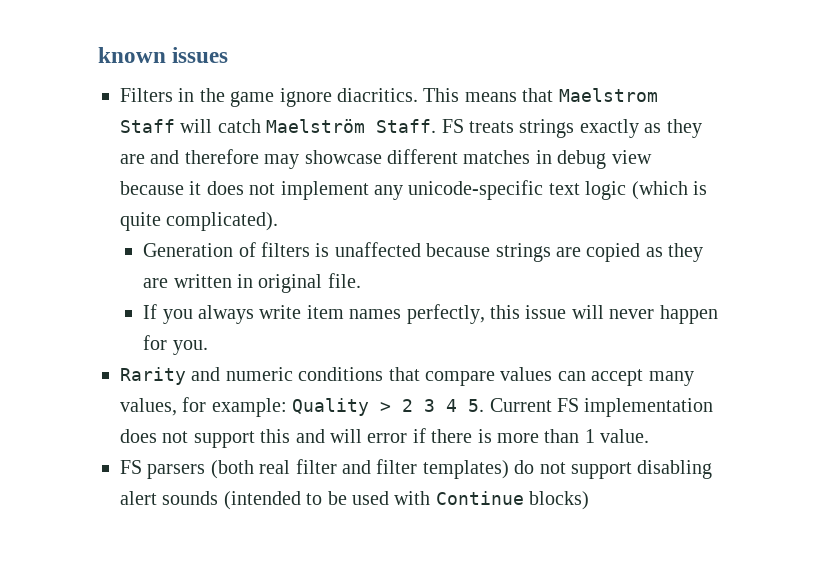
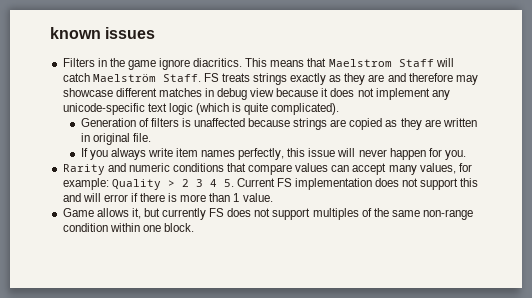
[120,459,713,479] [120,491,590,510] FS parsers (both real filter and filter templates) do not support disabling alert sounds (intended to be used with Continue blocks) -> [62,208,474,220] [62,223,194,232] Game allows it, but currently FS does not support multiples of the same non-range condition within one block.

